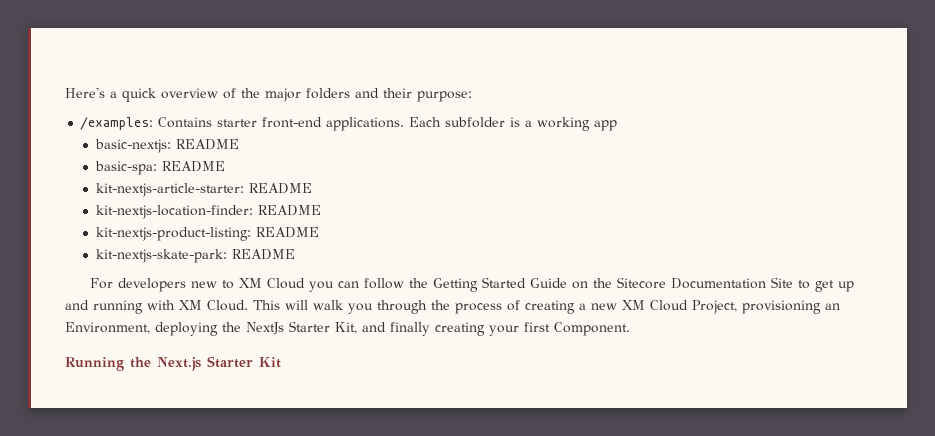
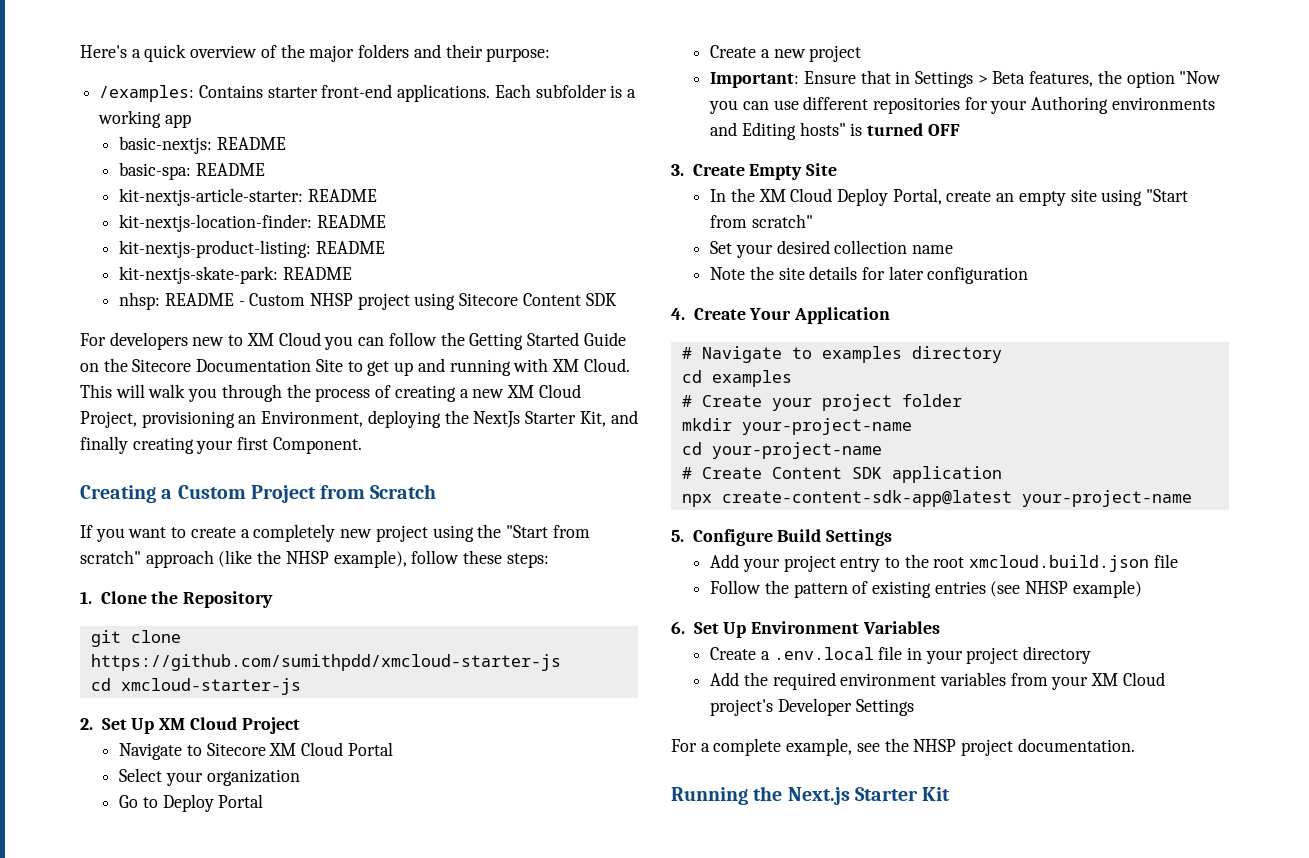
(295, 254) none -> [119,292,617,310] // nhsp: README - Custom NHSP project using Sitecore Content SDK
(630, 329) none -> [80,484,437,503] [80,524,590,542] [80,550,549,568] [80,591,274,608] [90,630,181,647] [90,654,561,671] [90,678,301,695] [80,717,300,734] [119,742,393,760] [119,768,300,786] [119,794,264,812] [710,45,862,62] [710,70,1222,88] [709,96,1215,114] [710,122,960,140] [671,163,838,180] [710,188,1189,206] [710,214,813,228] [710,240,953,258] [710,266,1029,284] [671,307,891,324] [681,346,1002,363] [681,370,792,387] [681,394,962,411] [681,418,912,435] [681,442,882,459] [681,466,1002,483] [681,490,1192,507] [671,529,893,546] [710,554,1178,572] [710,580,1142,598] [671,621,940,638] [710,646,1092,664] [710,672,1165,690] [710,698,914,716] [671,738,1135,756] // Creating a Custom Project from Scratch // If you want to create a completely new project using the "Start from scratch" approach (like the NHSP example), follow these steps: // 1. Clone the Repository // git clone https://github.com/sumithpdd/xmcloud-starter-js // cd xmcloud-starter-js // 2. Set Up XM Cloud Project // Navigate to Sitecore XM Cloud Portal // Select your organization // Go to Deploy Portal // Create a new project // Important: Ensure that in Settings > Beta features, the option "Now you can use different repositories for your Authoring environments and Editing hosts" is turned OFF // 3. Create Empty Site // In the XM Cloud Deploy Portal, create an empty site using "Start from scratch" // Set your desired collection name // Note the site details for later configuration // 4. Create Your Application // # Navigate to examples directory // cd examples // # Create your project folder // mkdir your-project-name // cd your-project-name // # Create Content SDK application // npx create-content-sdk-app@latest your-project-name // 5. Configure Build Settings // Add your project entry to the root xmcloud.build.json file // Follow the pattern of existing entries (see NHSP example) // 6. Set Up Environment Variables // Create a .env.local file in your project directory // Add the required environment variables from your XM Cloud project's Developer Settings // For a complete example, see the NHSP project documentation.

